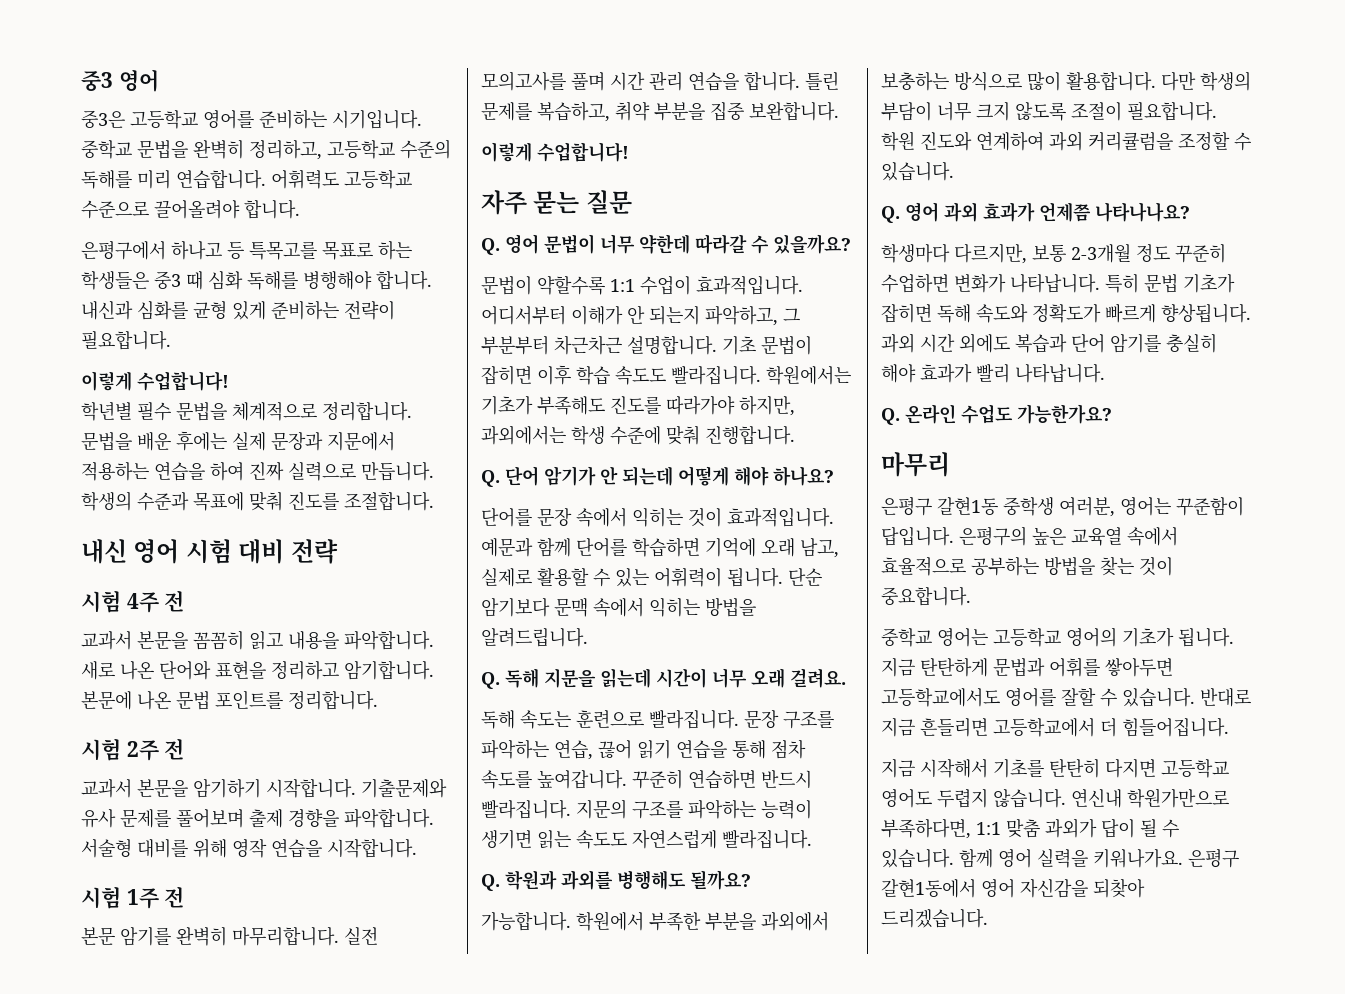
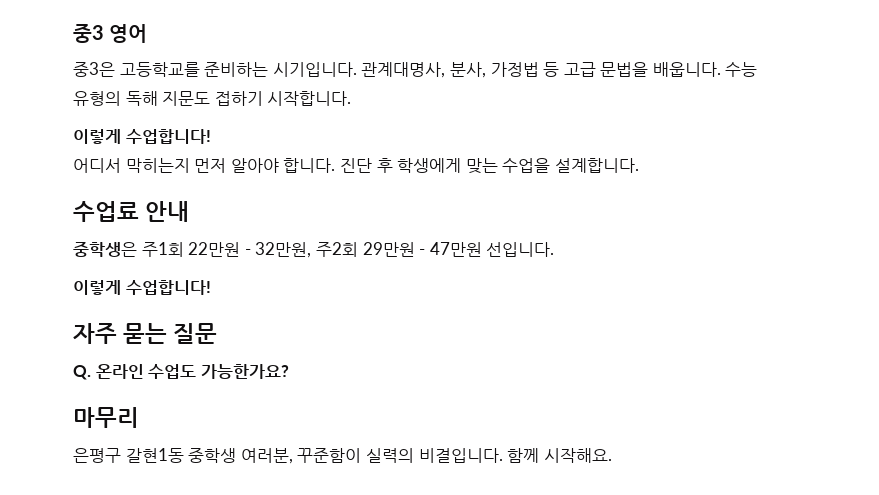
[130,109,422,129] [81,139,451,160] [81,169,412,189] [81,199,300,219] [81,240,412,260] [81,270,432,290] [81,301,395,320] [81,330,171,350] [81,371,229,391] [81,401,412,421] [81,431,395,451] [81,461,434,481] [81,491,434,511] [81,539,338,564] [81,590,185,613] [81,630,434,650] [81,660,434,680] [81,690,378,710] [81,738,185,761] [81,778,447,798] [81,808,434,828] [81,838,417,858] [81,886,185,909] [81,926,378,946] [481,71,839,91] [481,101,839,122] 고등학교 영어를 준비하는 시기입니다. 중학교 문법을 완벽히 정리하고, 고등학교 수준의 독해를 미리 연습합니다. 어휘력도 고등학교 수준으로 끌어올려야 합니다. // 은평구에서 하나고 등 특목고를 목표로 하는 학생들은 중3 때 심화 독해를 병행해야 합니다. 내신과 심화를 균형 있게 준비하는 전략이 필요합니다. // 이렇게 수업합니다! // 학년별 필수 문법을 체계적으로 정리합니다. 문법을 배운 후에는 실제 문장과 지문에서 적용하는 연습을 하여 진짜 실력으로 만듭니다. 학생의 수준과 목표에 맞춰 진도를 조절합니다. // 내신 영어 시험 대비 전략 // 시험 4주 전 // 교과서 본문을 꼼꼼히 읽고 내용을 파악합니다. 새로 나온 단어와 표현을 정리하고 암기합니다. 본문에 나온 문법 포인트를 정리합니다. // 시험 2주 전 // 교과서 본문을 암기하기 시작합니다. 기출문제와 유사 문제를 풀어보며 출제 경향을 파악합니다. 서술형 대비를 위해 영작 연습을 시작합니다. // 시험 1주 전 // 본문 암기를 완벽히 마무리합니다. 실전 모의고사를 풀며 시간 관리 연습을 합니다. 틀린 문제를 복습하고, 취약 부분을 집중 보완합니다. -> [119,62,758,78] [73,91,352,106] [73,129,211,144] [73,158,639,174] [73,201,190,222] [73,242,555,258] 고등학교를 준비하는 시기입니다. 관계대명사, 분사, 가정법 등 고급 문법을 배웁니다. 수능 유형의 독해 지문도 접하기 시작합니다. // 이렇게 수업합니다! // 어디서 막히는지 먼저 알아야 합니다. 진단 후 학생에게 맞는 수업을 설계합니다. // 수업료 안내 // 중학생은 주1회 22만원 - 32만원, 주2회 29만원 - 47만원 선입니다.
[481,234,851,255] [481,275,803,295] [481,305,800,326] [481,335,812,355] [481,365,851,385] [481,395,795,416] [481,425,795,445] [481,466,834,487] [481,507,834,527] [481,537,839,558] [481,567,822,587] [481,597,756,617] [481,627,588,647] [481,668,846,689] [481,709,834,729] [481,739,806,760] [481,769,812,789] [481,799,812,819] [481,829,812,849] [481,870,751,891] [481,911,829,931] [881,71,1251,91] [881,101,1217,121] [881,131,1251,151] [881,161,954,181] [881,202,1190,223] [881,243,1226,264] [881,273,1235,293] [881,303,1251,323] [881,333,1217,353] [881,363,1105,383] // Q. 영어 문법이 너무 약한데 따라갈 수 있을까요? // 문법이 약할수록 1:1 수업이 효과적입니다. 어디서부터 이해가 안 되는지 파악하고, 그 부분부터 차근차근 설명합니다. 기초 문법이 잡히면 이후 학습 속도도 빨라집니다. 학원에서는 기초가 부족해도 진도를 따라가야 하지만, 과외에서는 학생 수준에 맞춰 진행합니다. // Q. 단어 암기가 안 되는데 어떻게 해야 하나요? // 단어를 문장 속에서 익히는 것이 효과적입니다. 예문과 함께 단어를 학습하면 기억에 오래 남고, 실제로 활용할 수 있는 어휘력이 됩니다. 단순 암기보다 문맥 속에서 익히는 방법을 알려드립니다. // Q. 독해 지문을 읽는데 시간이 너무 오래 걸려요. // 독해 속도는 훈련으로 빨라집니다. 문장 구조를 파악하는 연습, 끊어 읽기 연습을 통해 점차 속도를 높여갑니다. 꾸준히 연습하면 반드시 빨라집니다. 지문의 구조를 파악하는 능력이 생기면 읽는 속도도 자연스럽게 빨라집니다. // Q. 학원과 과외를 병행해도 될까요? // 가능합니다. 학원에서 부족한 부분을 과외에서 보충하는 방식으로 많이 활용합니다. 다만 학생의 부담이 너무 크지 않도록 조절이 필요합니다. 학원 진도와 연계하여 과외 커리큘럼을 조정할 수 있습니다. // Q. 영어 과외 효과가 언제쯤 나타나나요? // 학생마다 다르지만, 보통 2-3개월 정도 꾸준히 수업하면 변화가 나타납니다. 특히 문법 기초가 잡히면 독해 속도와 정확도가 빠르게 향상됩니다. 과외 시간 외에도 복습과 단어 암기를 충실히 해야 효과가 빨리 나타납니다. -> (218, 333) none
[1120,497,1244,516] [881,526,1178,546] [881,556,1173,576] [881,586,971,606] [881,627,1234,647] [881,657,1173,677] [881,687,1251,707] [881,717,1229,737] [881,758,1229,778] [881,788,1229,808] [881,818,1179,839] [881,848,1239,868] [881,878,1145,898] [881,908,988,928] 영어는 꾸준함이 답입니다. 은평구의 높은 교육열 속에서 효율적으로 공부하는 방법을 찾는 것이 중요합니다. // 중학교 영어는 고등학교 영어의 기초가 됩니다. 지금 탄탄하게 문법과 어휘를 쌓아두면 고등학교에서도 영어를 잘할 수 있습니다. 반대로 지금 흔들리면 고등학교에서 더 힘들어집니다. // 지금 시작해서 기초를 탄탄히 다지면 고등학교 영어도 두렵지 않습니다. 연신내 학원가만으로 부족하다면, 1:1 맞춤 과외가 답이 될 수 있습니다. 함께 영어 실력을 키워나가요. 은평구 갈현1동에서 영어 자신감을 되찾아 드리겠습니다. -> [297,448,612,463] 꾸준함이 실력의 비결입니다. 함께 시작해요.

